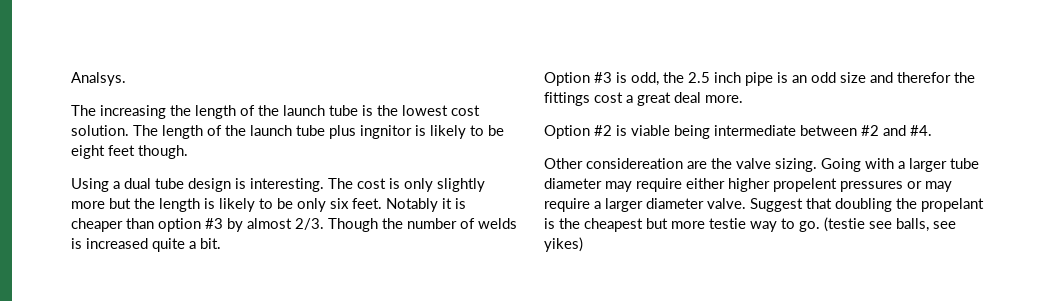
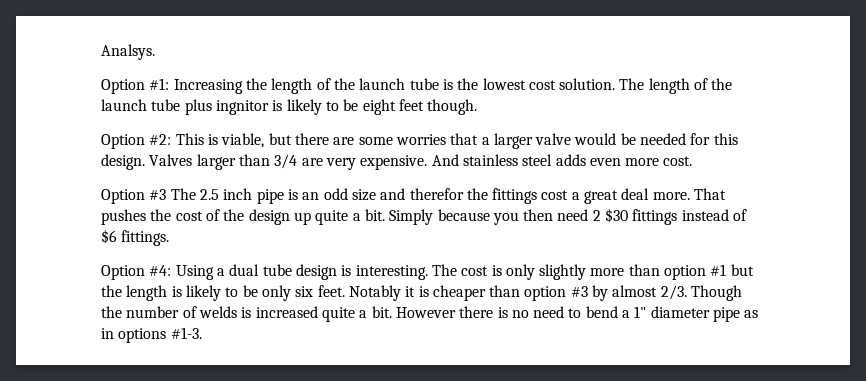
[71,105,166,119] The increasing -> [101,78,243,94] Option #1: Increasing
(188, 152) none -> [101,133,738,149] [101,154,693,170] [101,188,727,204] [101,208,748,225] [101,229,170,246] [101,265,172,280] Option #2: This is viable, but there are some worries that a larger valve would be needed for this design. Valves larger than 3/4 are very expensive. And stainless steel adds even more cost. // Option #3 The 2.5 inch pipe is an odd size and therefor the fittings cost a great deal more. That pushes the cost of the design up quite a bit. Simply because you then need 2 $30 fittings instead of $6 fittings. // Option #4:
(105, 205) none -> [628,264,727,280] than option #1
[544,72,975,86] [544,92,743,106] [544,125,932,139] [544,158,979,172] [544,178,952,192] [544,198,984,212] [544,217,956,232] [544,237,583,252] // Option #3 is odd, the 2.5 inch pipe is an odd size and therefor the fittings cost a great deal more. // Option #2 is viable being intermediate between #2 and #4. // Other considereation are the valve sizing. Going with a larger tube diameter may require either higher propelent pressures or may require a larger diameter valve. Suggest that doubling the propelant is the cheapest but more testie way to go. (testie see balls, see yikes) -> [395,306,759,322] [101,327,202,343] However there is no need to bend a 1" diameter pipe as in options #1-3.

